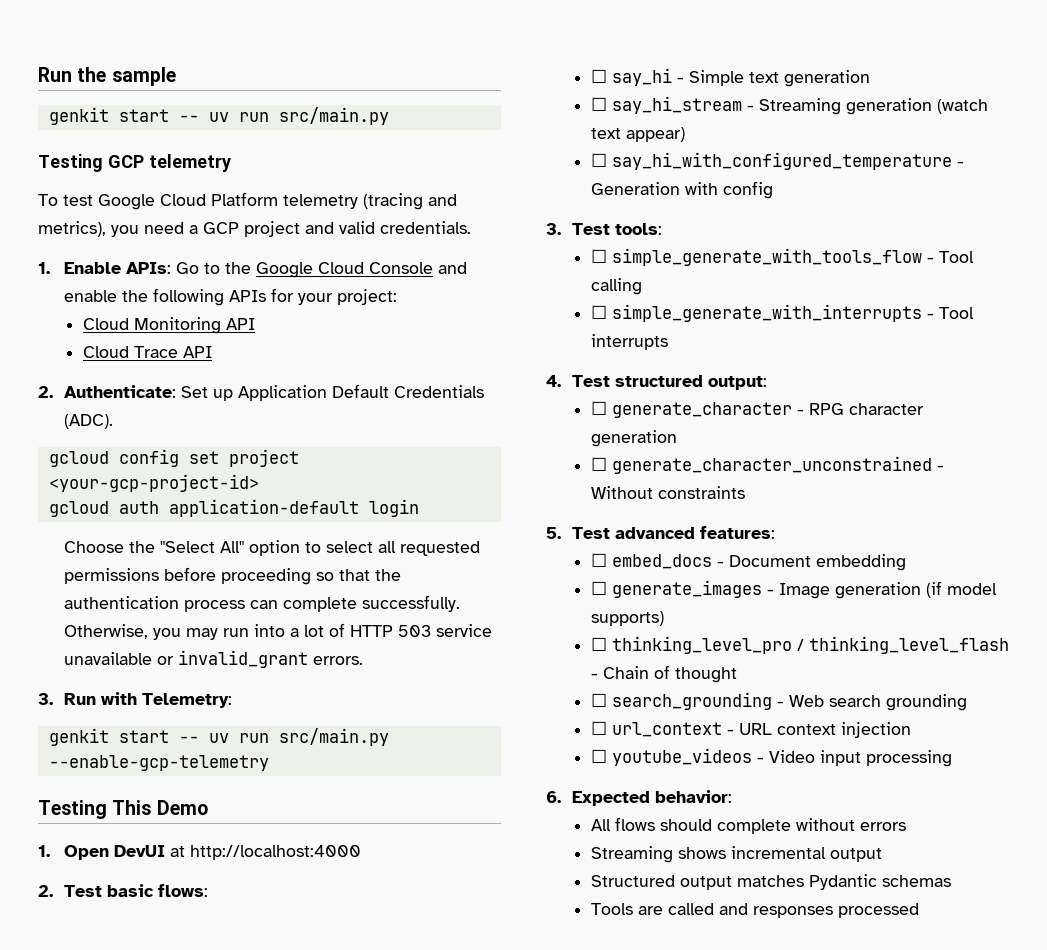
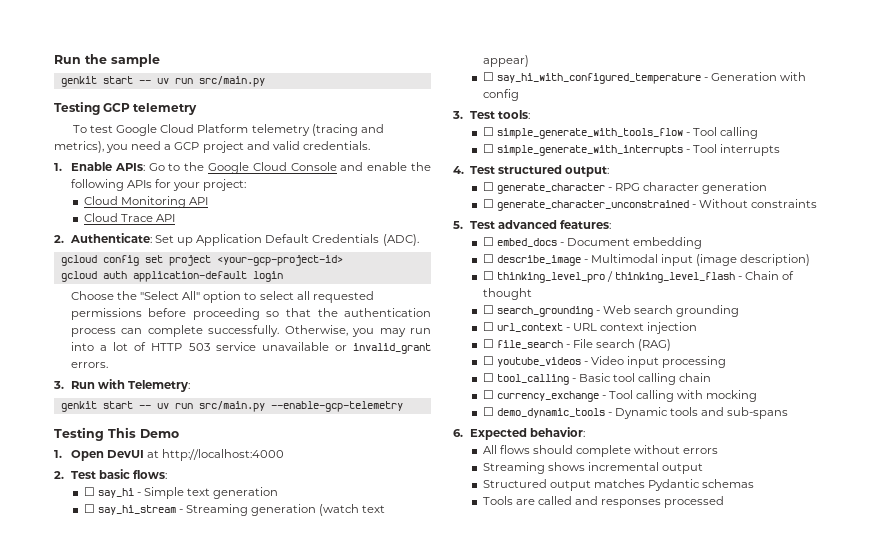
[611,580,997,599] [590,611,664,626] generate_images - Image generation (if model supports) -> [496,254,811,266] describe_image - Multimodal input (image description)
(911, 730) none -> [482,339,672,351] // ☐ file_search - File search (RAG)
(952, 758) none -> [482,373,712,385] [482,390,758,402] [482,407,789,419] // ☐ tool_calling - Basic tool calling chain // ☐ currency_exchange - Tool calling with mocking // ☐ demo_dynamic_tools - Dynamic tools and sub-spans

